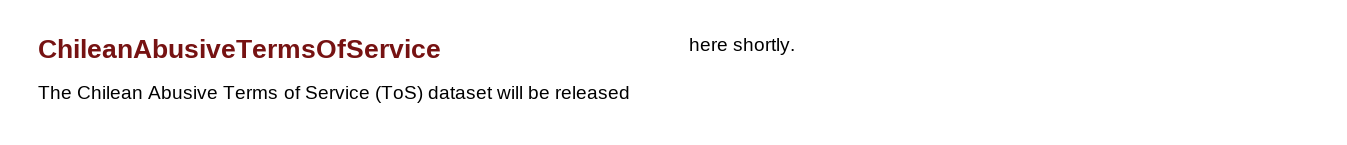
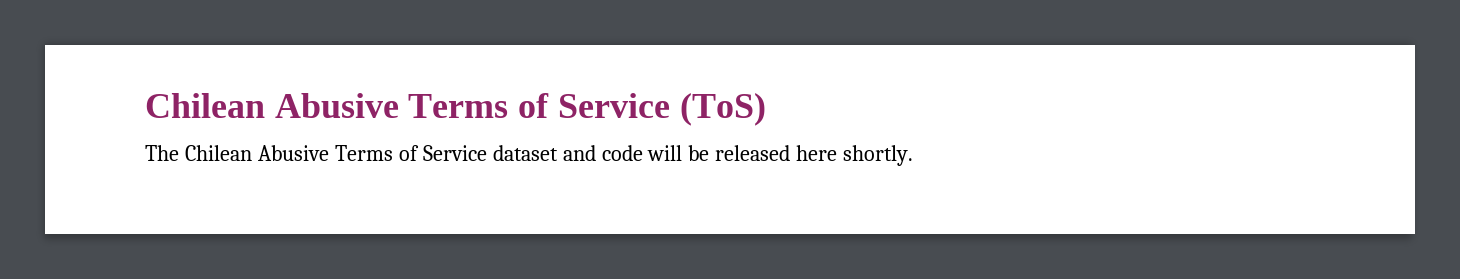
[38,39,441,58] ChileanAbusiveTermsOfService -> [145,93,766,126] Chilean Abusive Terms of Service (ToS)
[374,86,493,103] (ToS) dataset -> [492,145,643,161] dataset and code

